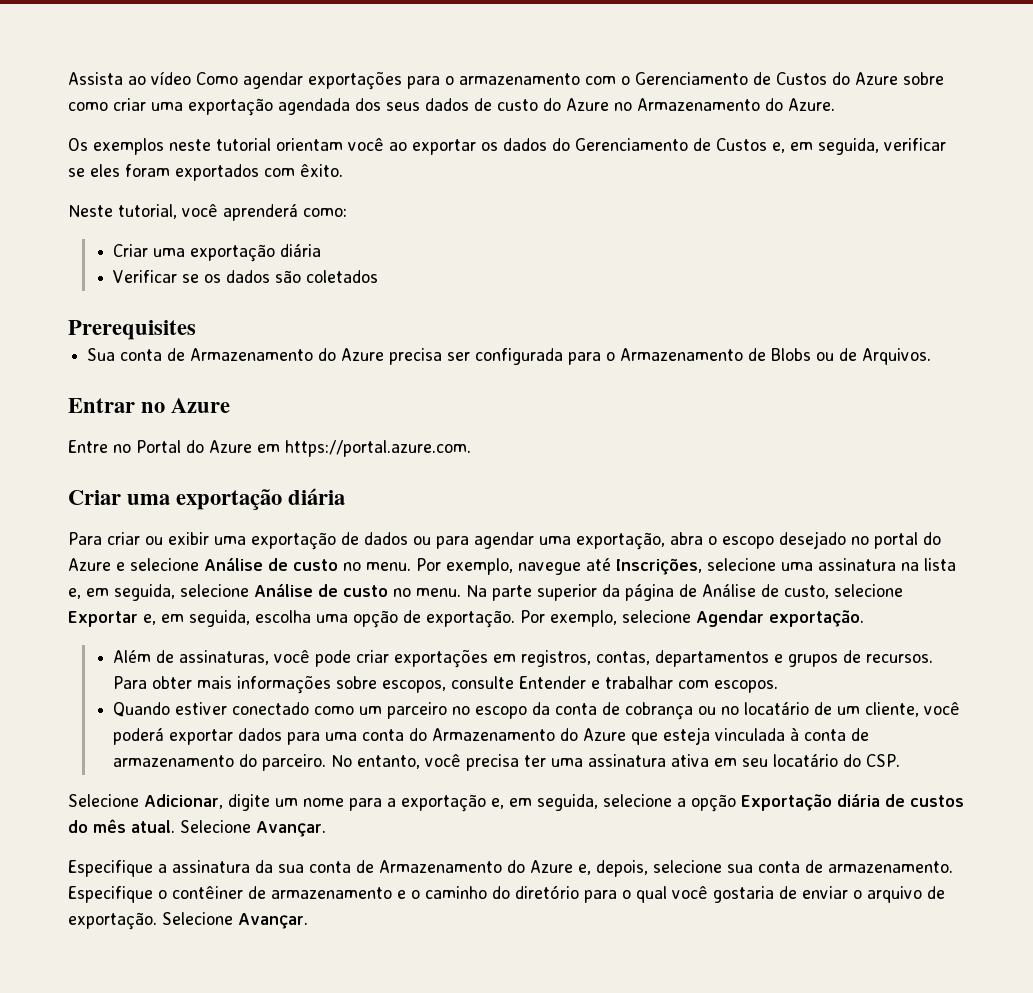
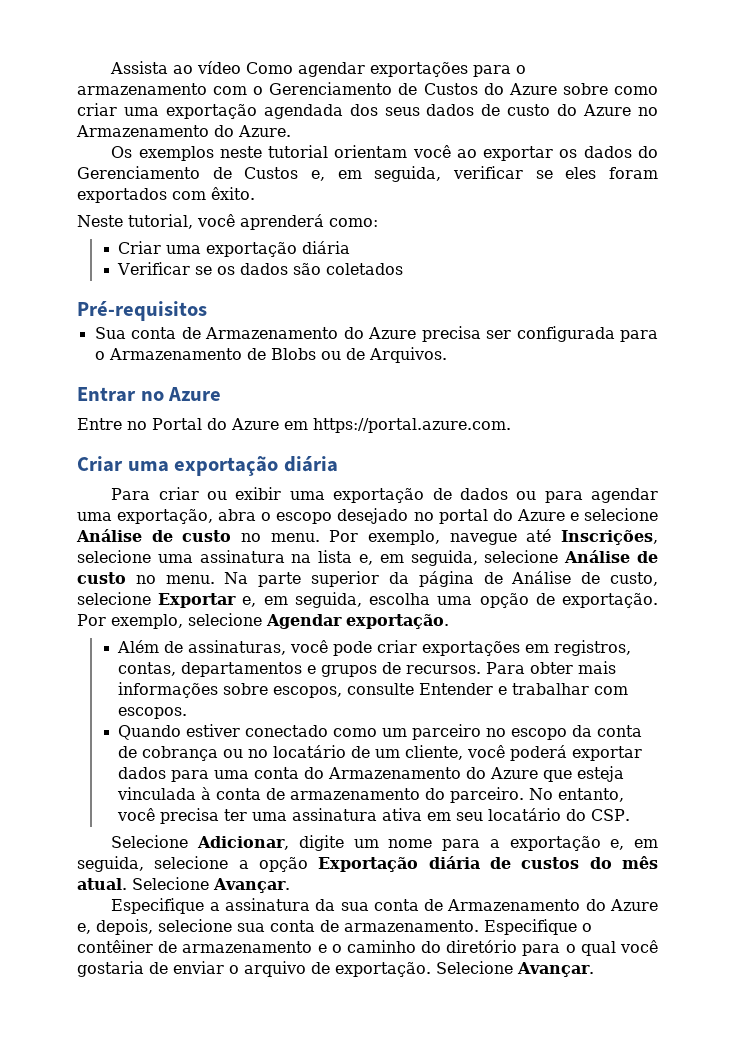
[68,320,196,340] Prerequisites -> [77,301,207,321] Pré-requisitos

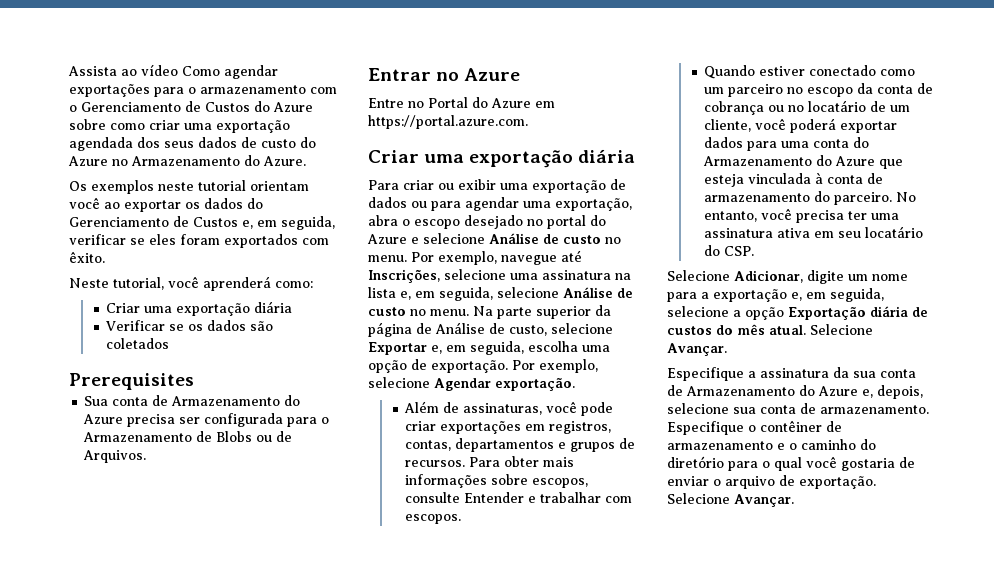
[77,301,207,321] Pré-requisitos -> [69,373,194,390] Prerequisites

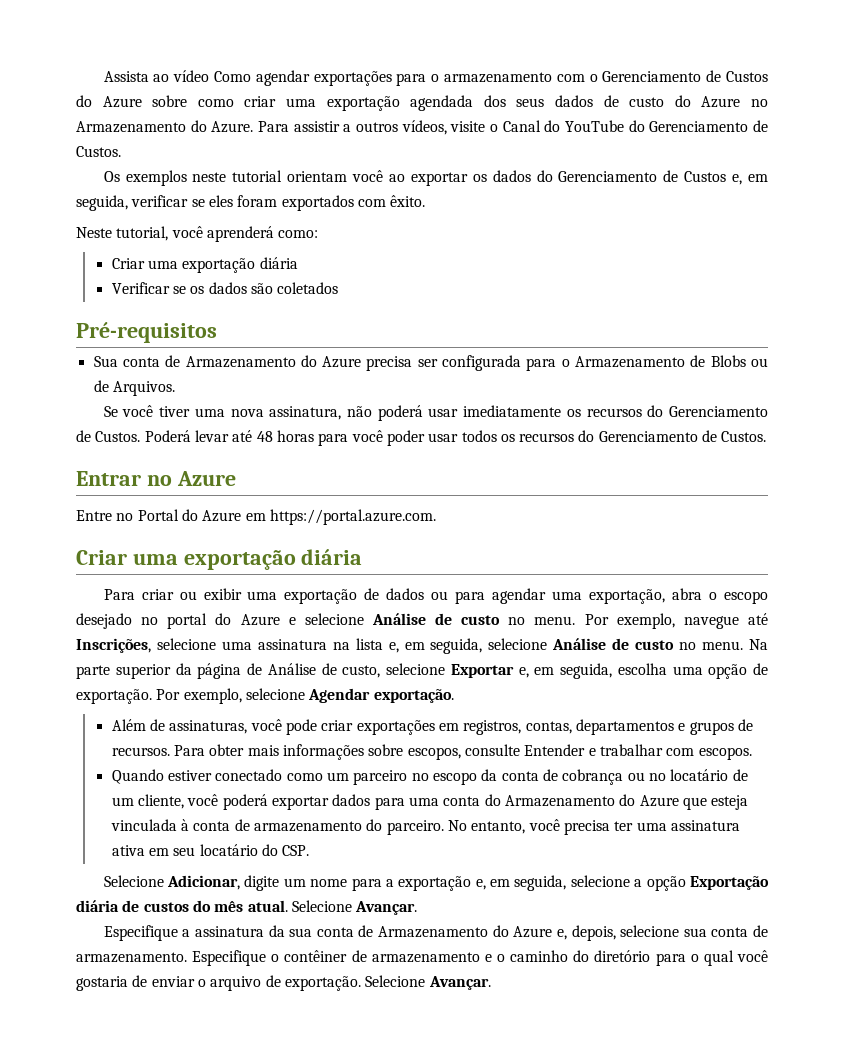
(306, 161) none -> [258,120,768,135] [76,146,121,157] Para assistir a outros vídeos, visite o Canal do YouTube do Gerenciamento de Custos.
[69,373,194,390] Prerequisites -> [76,322,217,343] Pré-requisitos
(147, 456) none -> [103,405,769,421] [76,430,767,446] // Se você tiver uma nova assinatura, não poderá usar imediatamente os recursos do Gerenciamento de Custos. Poderá levar até 48 horas para você poder usar todos os recursos do Gerenciamento de Custos.

